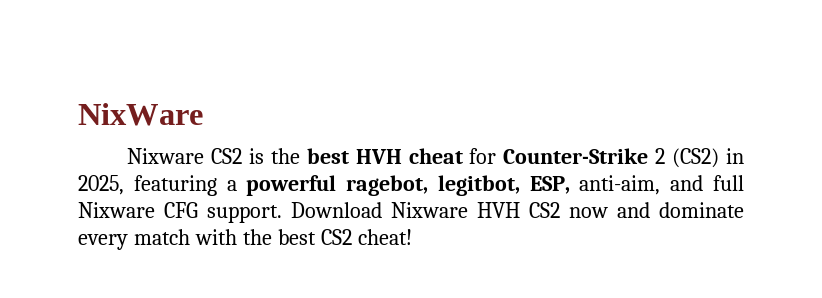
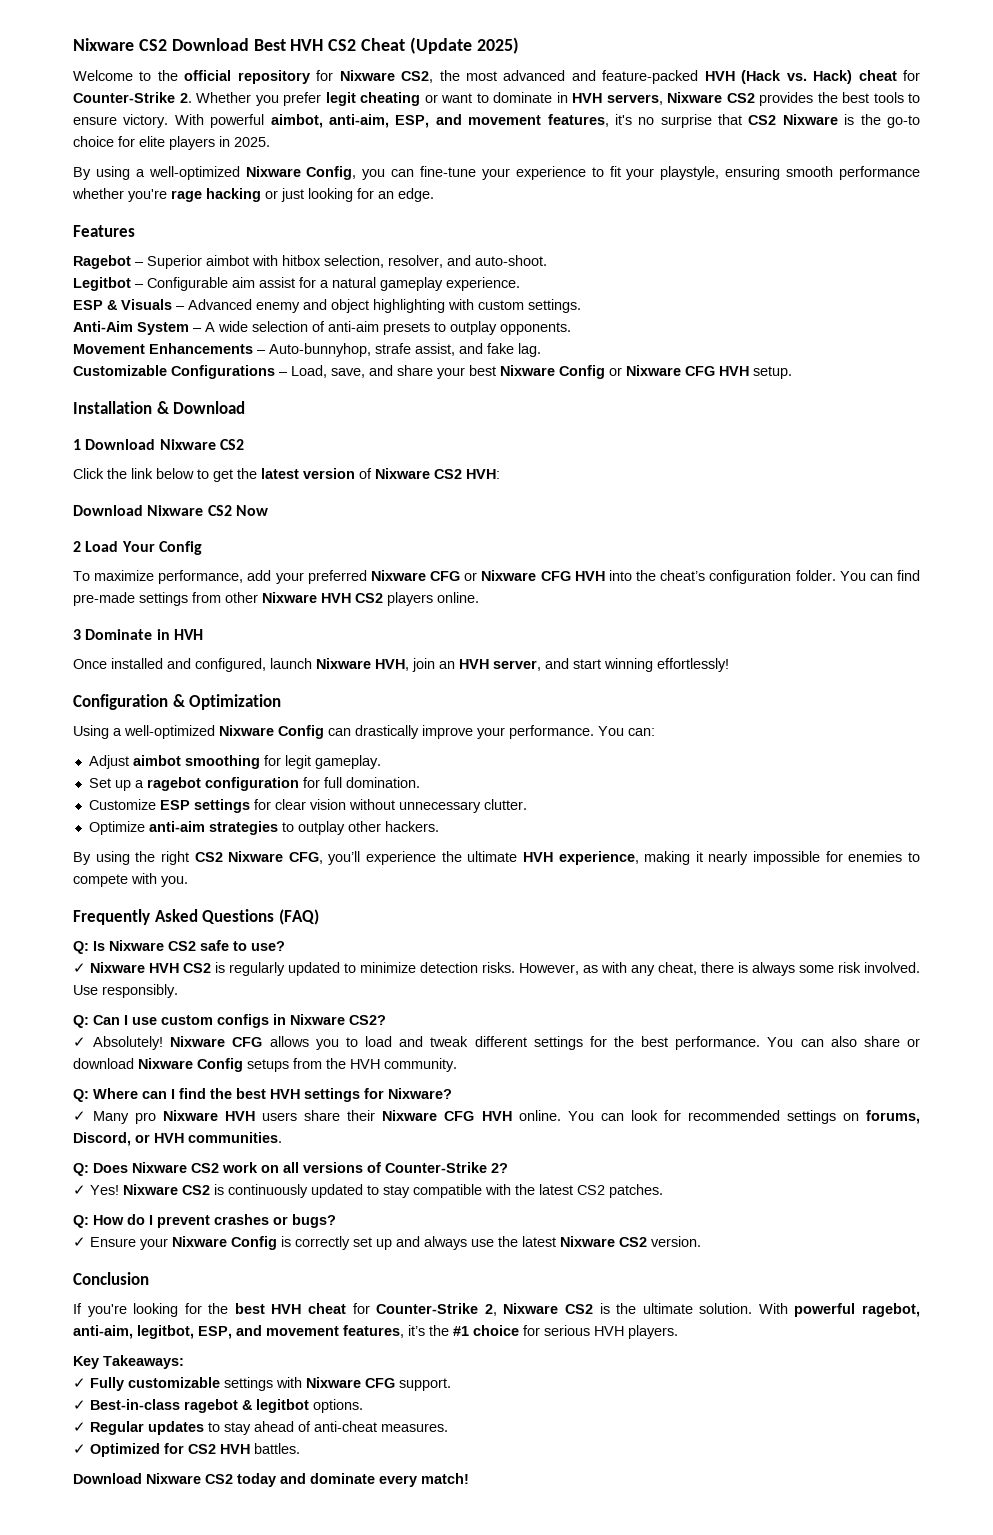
[78,103,203,126] [127,148,265,164] NixWare // Nixware CS2 is -> [73,37,519,54] [73,70,921,84] [73,92,920,106] [73,114,921,128] [73,136,270,150] [73,166,920,180] [72,188,434,202] [73,225,135,237] [73,255,547,269] [73,277,520,291] [73,299,581,313] [73,321,571,335] [73,343,541,357] [73,365,792,379] [73,401,246,414] [73,439,244,450] [73,468,500,482] [73,505,268,516] [73,541,202,555] [73,570,920,584] [73,592,479,606] [73,629,203,640] [73,658,729,672] [73,694,282,710] [73,725,655,739] [88,755,381,769] [88,777,420,791] [88,799,527,813] [88,821,439,835] [73,851,921,865] [73,873,188,887] [73,909,319,925] [73,940,285,954] [73,962,920,976] [73,984,178,998] [73,1014,386,1028] [73,1036,920,1050] [73,1058,457,1072] [73,1088,452,1102] [73,1110,921,1124] [73,1132,282,1146] [73,1162,508,1176] [73,1184,663,1198] [73,1214,336,1228] [73,1236,701,1250] [73,1272,149,1285] [73,1303,202,1317] Nixware CS2 Download Best HVH CS2 Cheat (Update 2025) // Welcome to the official repository for Nixware CS2, the most advanced and feature-packed HVH (Hack vs. Hack) cheat for Counter-Strike 2. Whether you prefer legit cheating or want to dominate in HVH servers, Nixware CS2 provides the best tools to ensure victory. With powerful aimbot, anti-aim, ESP, and movement features, it's no surprise that CS2 Nixware is the go-to choice for elite players in 2025. // By using a well-optimized Nixware Config, you can fine-tune your experience to fit your playstyle, ensuring smooth performance whether you're rage hacking or just looking for an edge. // Features // Ragebot – Superior aimbot with hitbox selection, resolver, and auto-shoot. // Legitbot – Configurable aim assist for a natural gameplay experience. // ESP & Visuals – Advanced enemy and object highlighting with custom settings. // Anti-Aim System – A wide selection of anti-aim presets to outplay opponents. // Movement Enhancements – Auto-bunnyhop, strafe assist, and fake lag. // Customizable Configurations – Load, save, and share your best Nixware Config or Nixware CFG HVH setup. // Installation & Download // 1 Download Nixware CS2 // Click the link below to get the latest version of Nixware CS2 HVH: // Download Nixware CS2 Now // 2 Load Your Config // To maximize performance, add your preferred Nixware CFG or Nixware CFG HVH into the cheat’s configuration folder. You can find pre-made settings from other Nixware HVH CS2 players online. // 3 Dominate in HVH // Once installed and configured, launch Nixware HVH, join an HVH server, and start winning effortlessly! // Configuration & Optimization // Using a well-optimized Nixware Config can drastically improve your performance. You can: // Adjust aimbot smoothing for legit gameplay. // Set up a ragebot configuration for full domination. // Customize ESP settings for clear vision without unnecessary clutter. // Optimize anti-aim strategies to outplay other hackers. // By using the right CS2 Nixware CFG, you’ll experience the ultimate HVH experience, making it nearly impossible for enemies to compete with you. // Frequently Asked Questions (FAQ) // Q: Is Nixware CS2 safe to use? // ✓ Nixware HVH CS2 is regularly updated to minimize detection risks. However, as with any cheat, there is always some risk involved. Use responsibly. // Q: Can I use custom configs in Nixware CS2? // ✓ Absolutely! Nixware CFG allows you to load and tweak different settings for the best performance. You can also share or download Nixware Config setups from the HVH community. // Q: Where can I find the best HVH settings for Nixware? // ✓ Many pro Nixware HVH users share their Nixware CFG HVH online. You can look for recommended settings on forums, Discord, or HVH communities. // Q: Does Nixware CS2 work on all versions of Counter-Strike 2? // ✓ Yes! Nixware CS2 is continuously updated to stay compatible with the latest CS2 patches. // Q: How do I prevent crashes or bugs? // ✓ Ensure your Nixware Config is correctly set up and always use the latest Nixware CS2 version. // Conclusion // If you're looking for
[655,148,744,168] [78,175,237,196] 2 (CS2) in 2025, featuring a -> [484,1303,788,1316] 2, Nixware CS2 is the ultimate solution. With
(429, 185) none -> [73,1325,133,1339] anti-aim,
[579,175,744,195] [78,202,744,223] [78,229,412,250] anti-aim, and full Nixware CFG support. Download Nixware HVH CS2 now and dominate every match with the best CS2 cheat! -> [236,1325,678,1339] [73,1355,184,1369] [73,1377,451,1391] [73,1399,363,1413] [73,1421,448,1435] [73,1443,300,1457] [73,1473,469,1487] and movement features, it’s the #1 choice for serious HVH players. // Key Takeaways: // ✓ Fully customizable settings with Nixware CFG support. // ✓ Best-in-class ragebot & legitbot options. // ✓ Regular updates to stay ahead of anti-cheat measures. // ✓ Optimized for CS2 HVH battles. // Download Nixware CS2 today and dominate every match!

